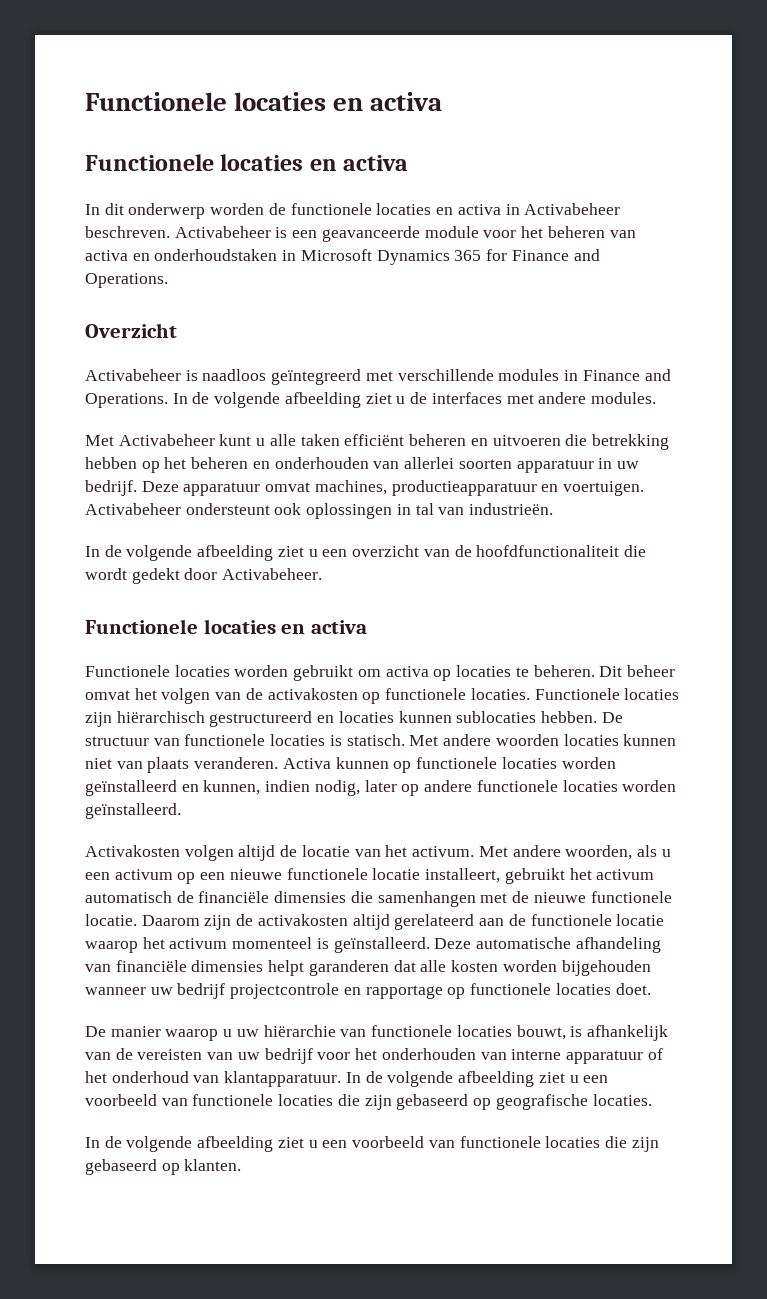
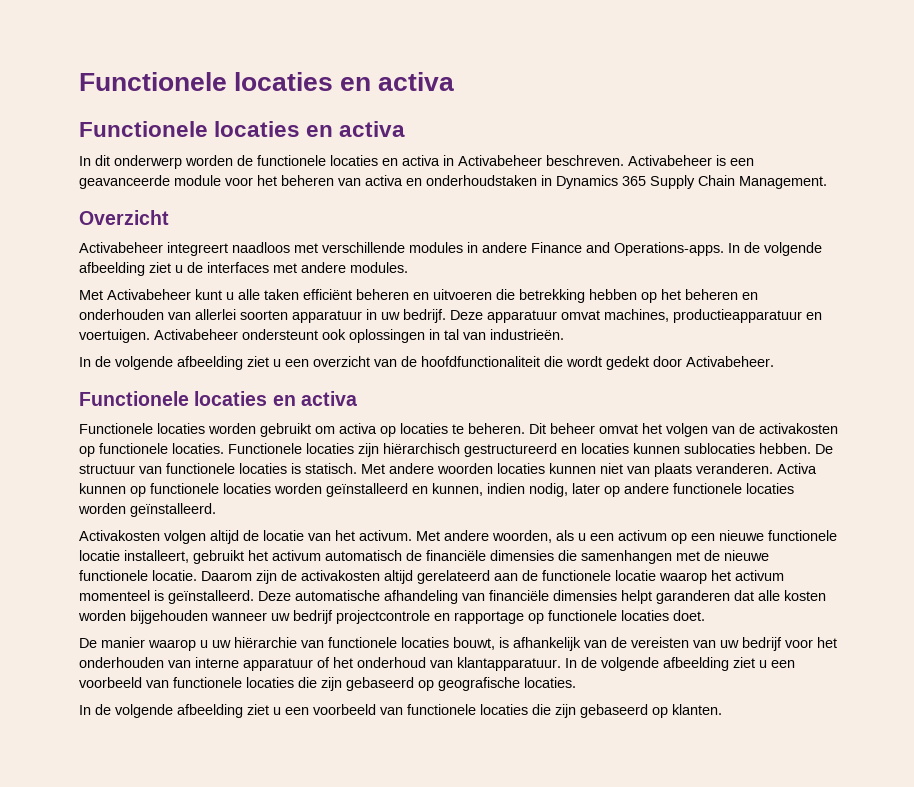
[300,249,372,261] Microsoft -> (552, 180) none
[486,249,600,261] [85,273,168,288] for Finance and Operations. -> [650,175,827,189] Supply Chain Management.
[185,369,362,385] is naadloos geïntegreerd -> [167,242,290,256] integreert naadloos
[582,369,671,381] [85,393,168,408] Finance and Operations. -> [482,242,724,256] andere Finance and Operations-apps.

